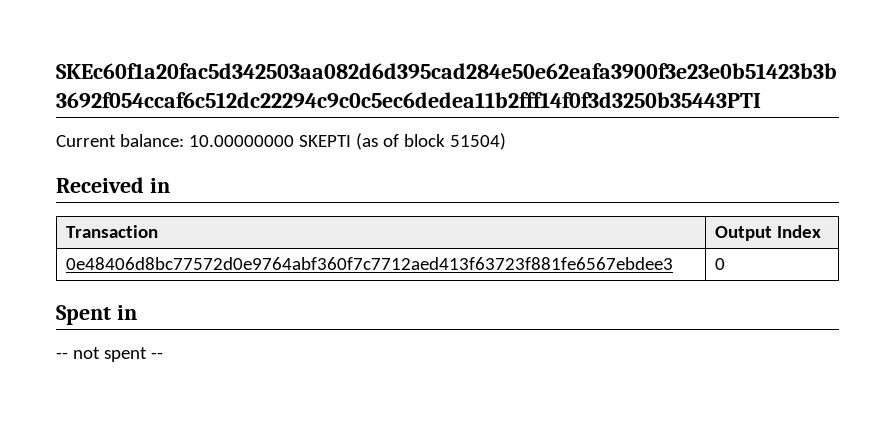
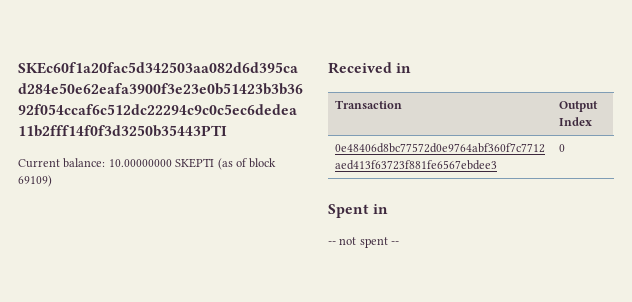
[449,133,506,150] 51504) -> [18,175,52,187] 69109)

